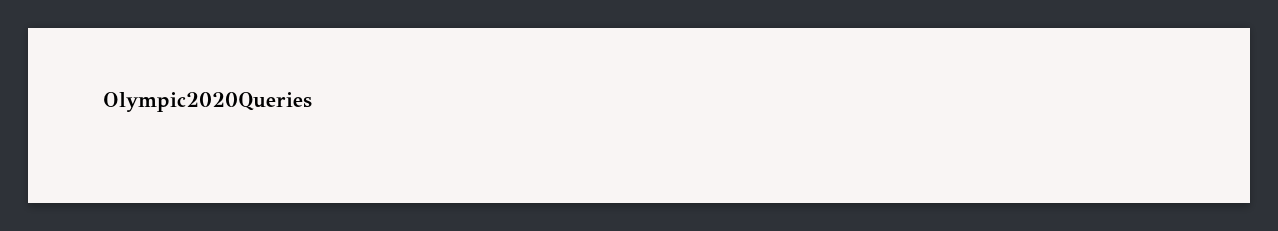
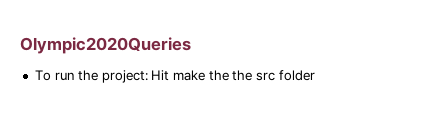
(312, 102) none -> [34,70,315,83] // To run the project: Hit make the the src folder

